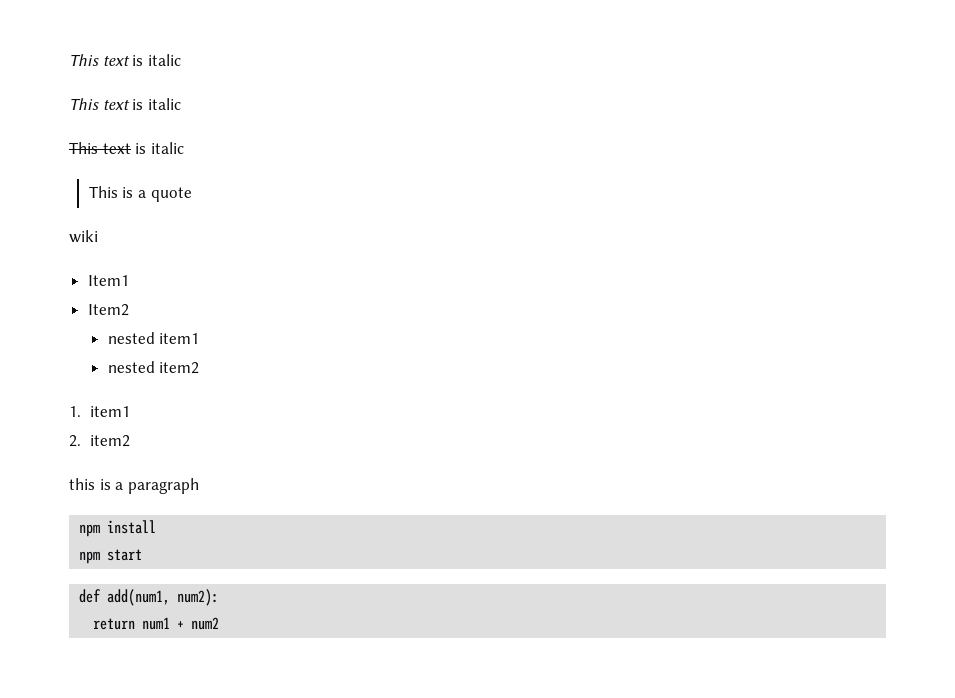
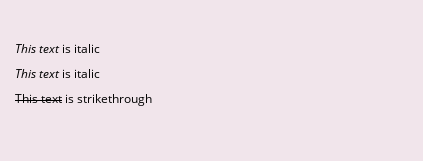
[150,142,184,154] [88,186,192,202] [69,230,98,243] [87,275,129,286] [87,304,129,316] [107,332,200,344] [107,361,200,374] [69,406,130,417] [69,435,130,447] [69,478,199,494] [79,520,157,537] [79,549,143,564] [79,589,220,606] [93,617,220,630] italic // This is a quote // wiki // Item1 // Item2 // nested item1 // nested item2 // 1. item1 // 2. item2 // this is a paragraph // npm install // npm start // def add(num1, num2): // return num1 + num2 -> [77,94,153,106] strikethrough

